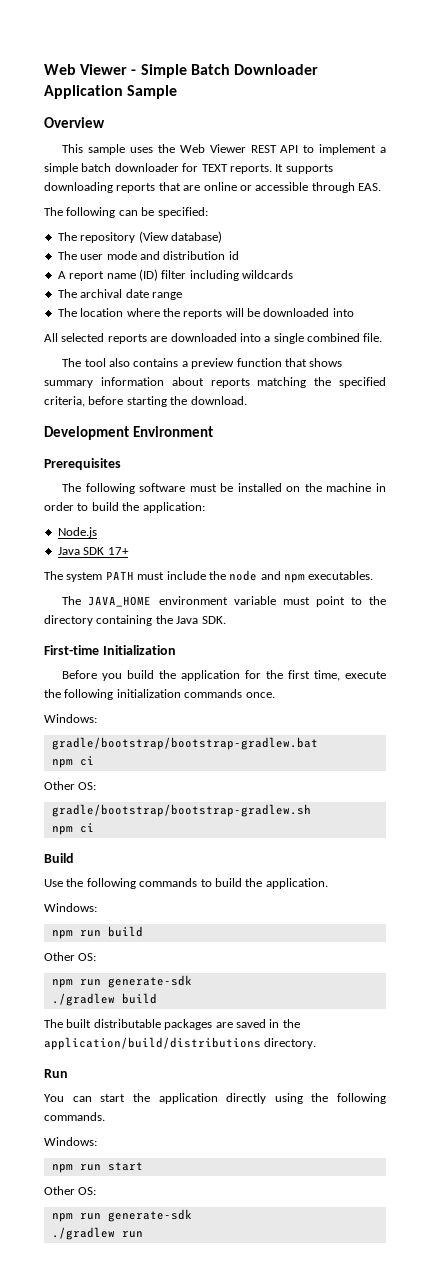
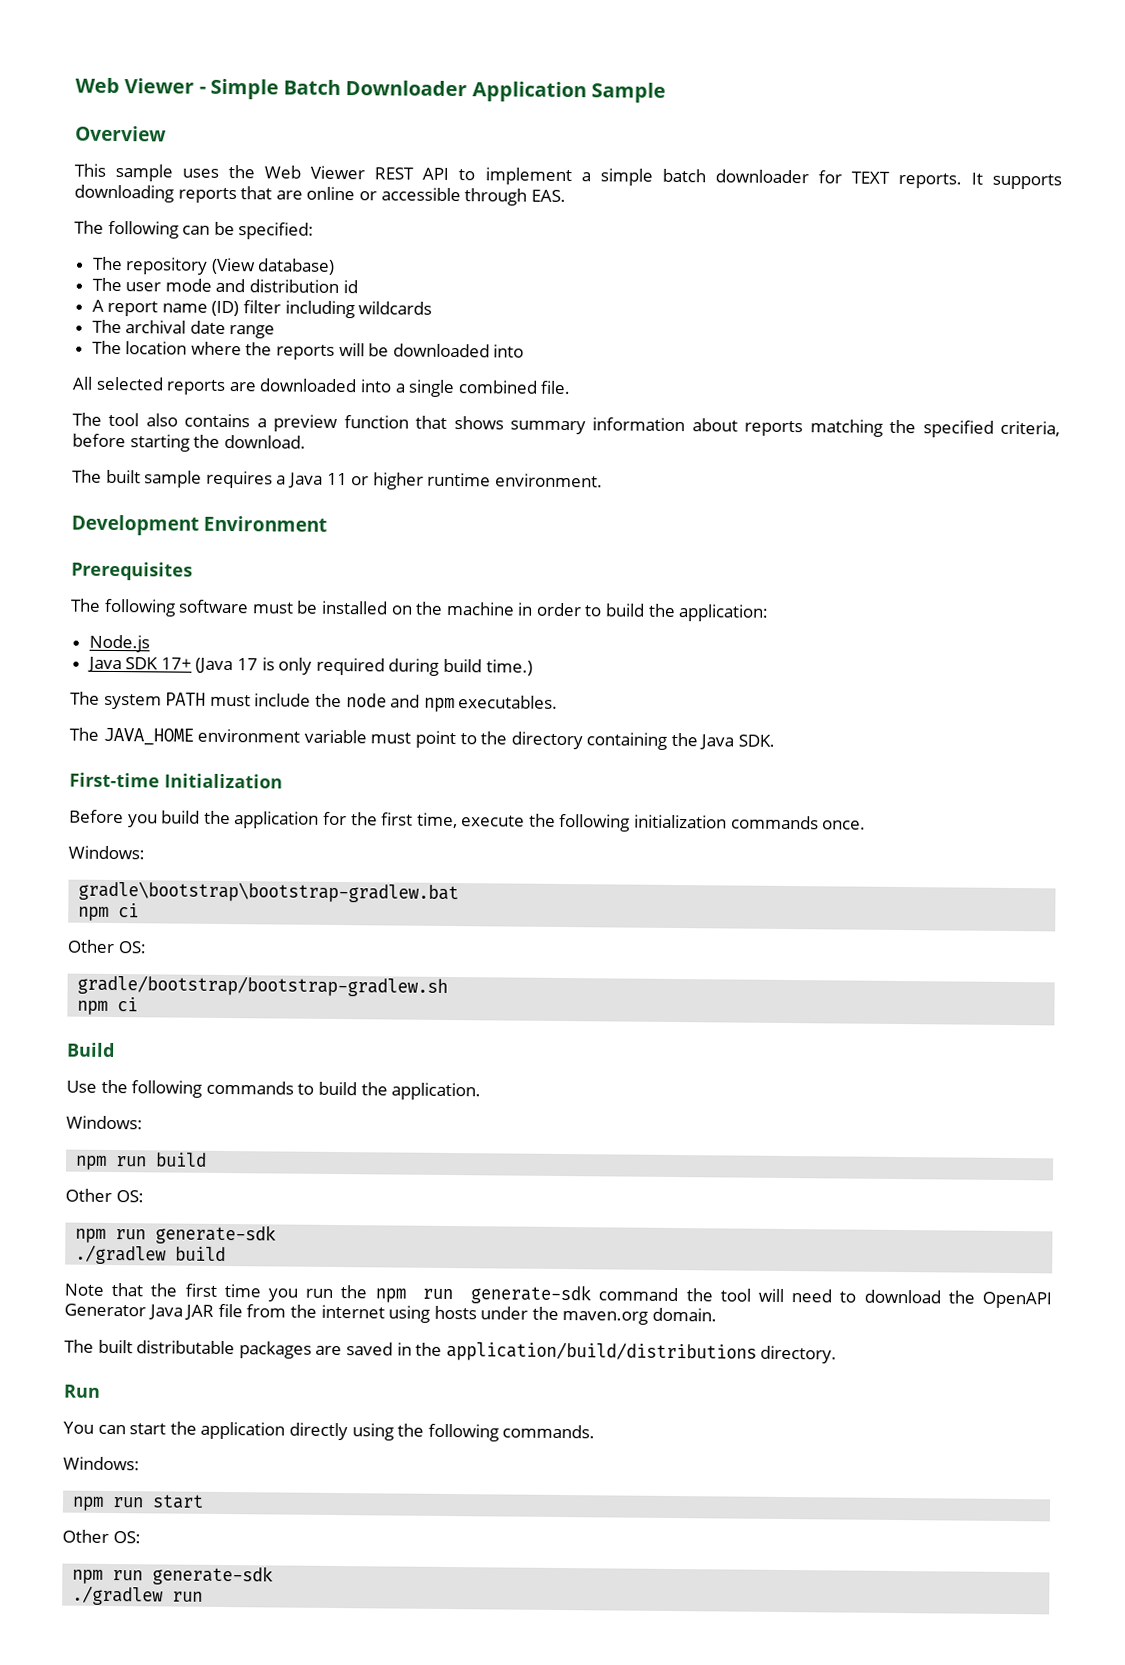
(247, 400) none -> [72,469,603,490] // The built sample requires a Java 11 or higher runtime environment.
(129, 551) none -> [195,657,533,676] (Java 17 is only required during build time.)
[51,737,318,750] gradle/bootstrap/bootstrap-gradlew.bat -> [78,880,460,904] gradle\bootstrap\bootstrap-gradlew.bat
(157, 998) none -> [64,1283,1052,1309] [64,1303,718,1325] // Note that the first time you run the npm run generate-sdk command the tool will need to download the OpenAPI Generator Java JAR file from the internet using hosts under the maven.org domain.

